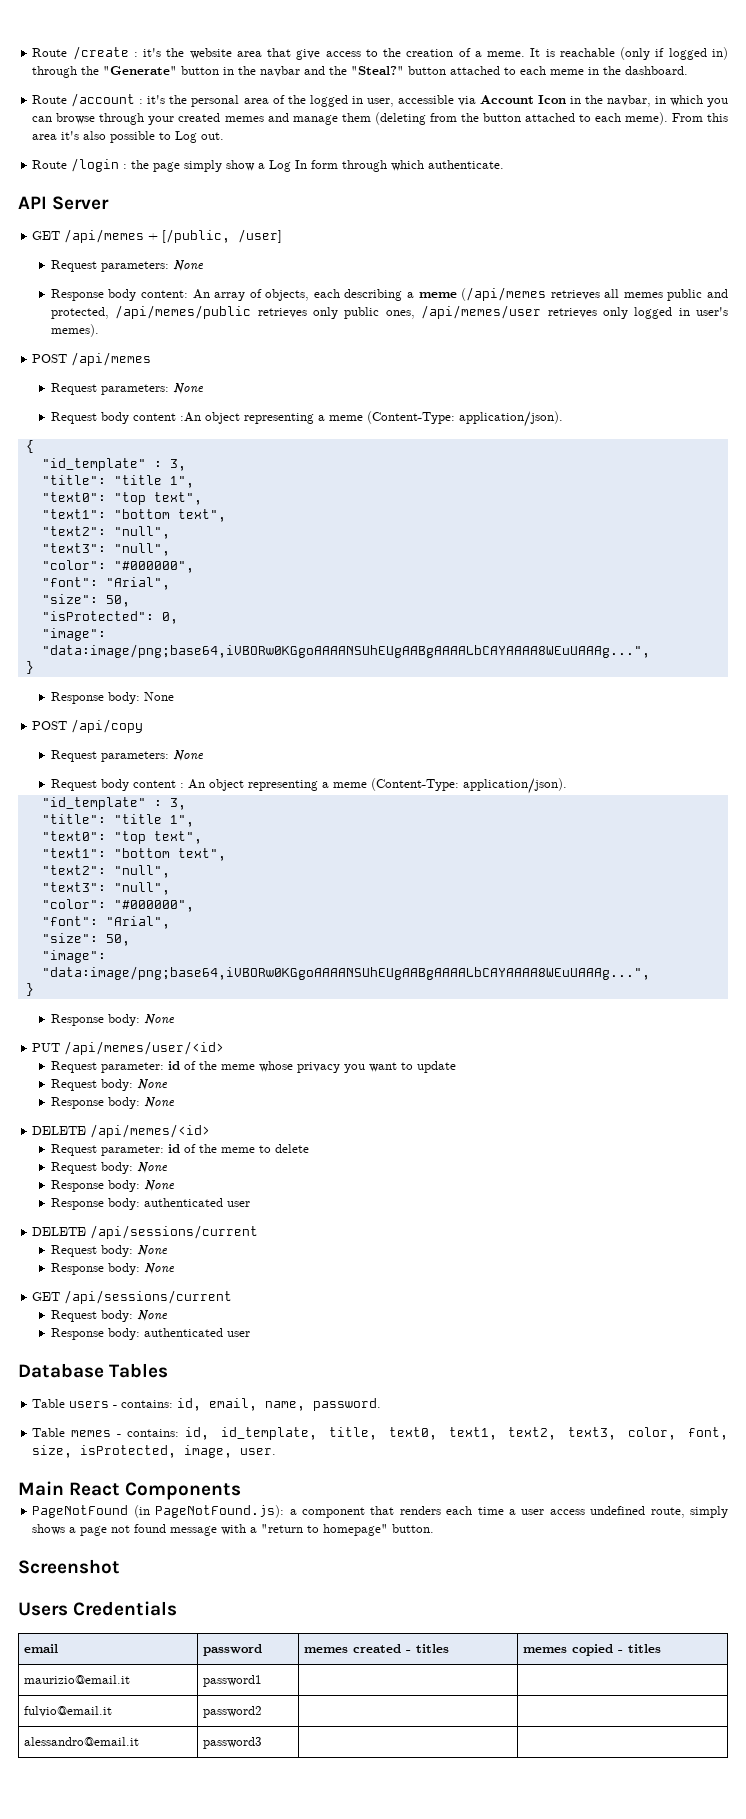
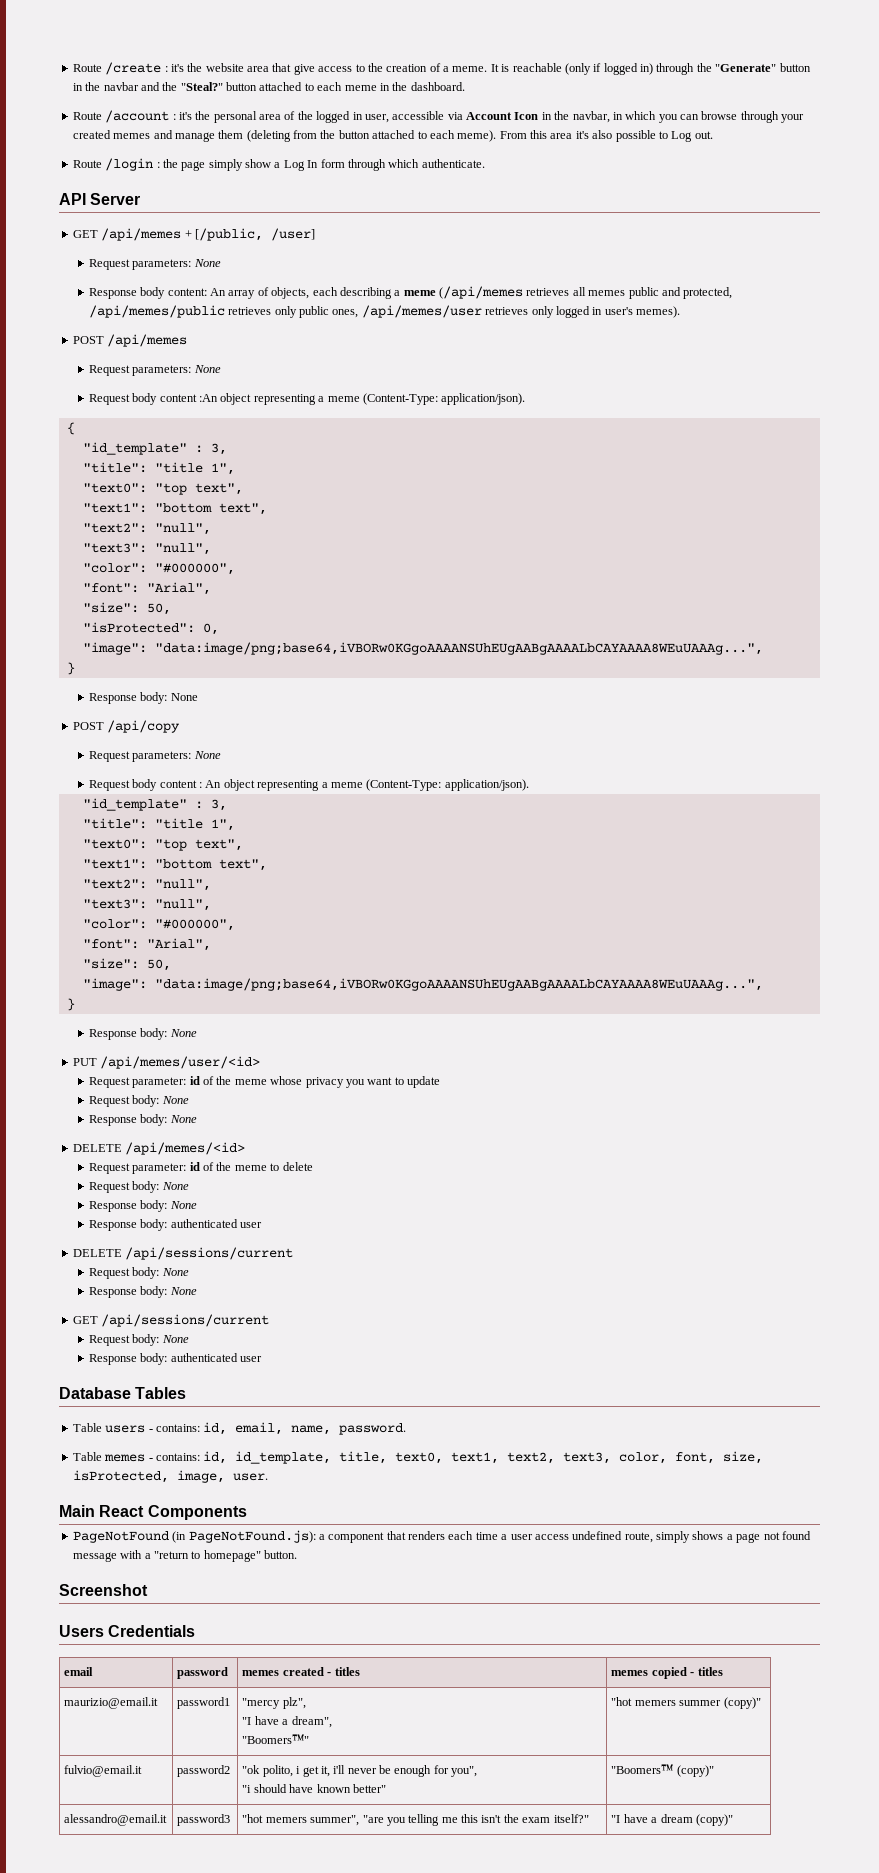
[24,1706,113,1717] [203,1706,263,1718] [24,1737,140,1746] [203,1737,263,1749] | // fulvio@email.it | password2 | | // alessandro@email.it | password3 | | -> [242,1697,306,1709] [242,1716,332,1728] [242,1734,310,1744] [611,1697,761,1709] [64,1765,143,1777] [177,1765,231,1777] [242,1765,478,1777] [242,1784,386,1793] [611,1764,714,1777] [64,1814,168,1826] [177,1814,231,1826] [242,1814,589,1826] [611,1814,733,1826] "mercy plz", // "I have a dream", // "Boomers™" | "hot memers summer (copy)" // fulvio@email.it | password2 | "ok polito, i get it, i'll never be enough for you", // "i should have known better" | "Boomers™ (copy)" // alessandro@email.it | password3 | "hot memers summer", "are you telling me this isn't the exam itself?" | "I have a dream (copy)"

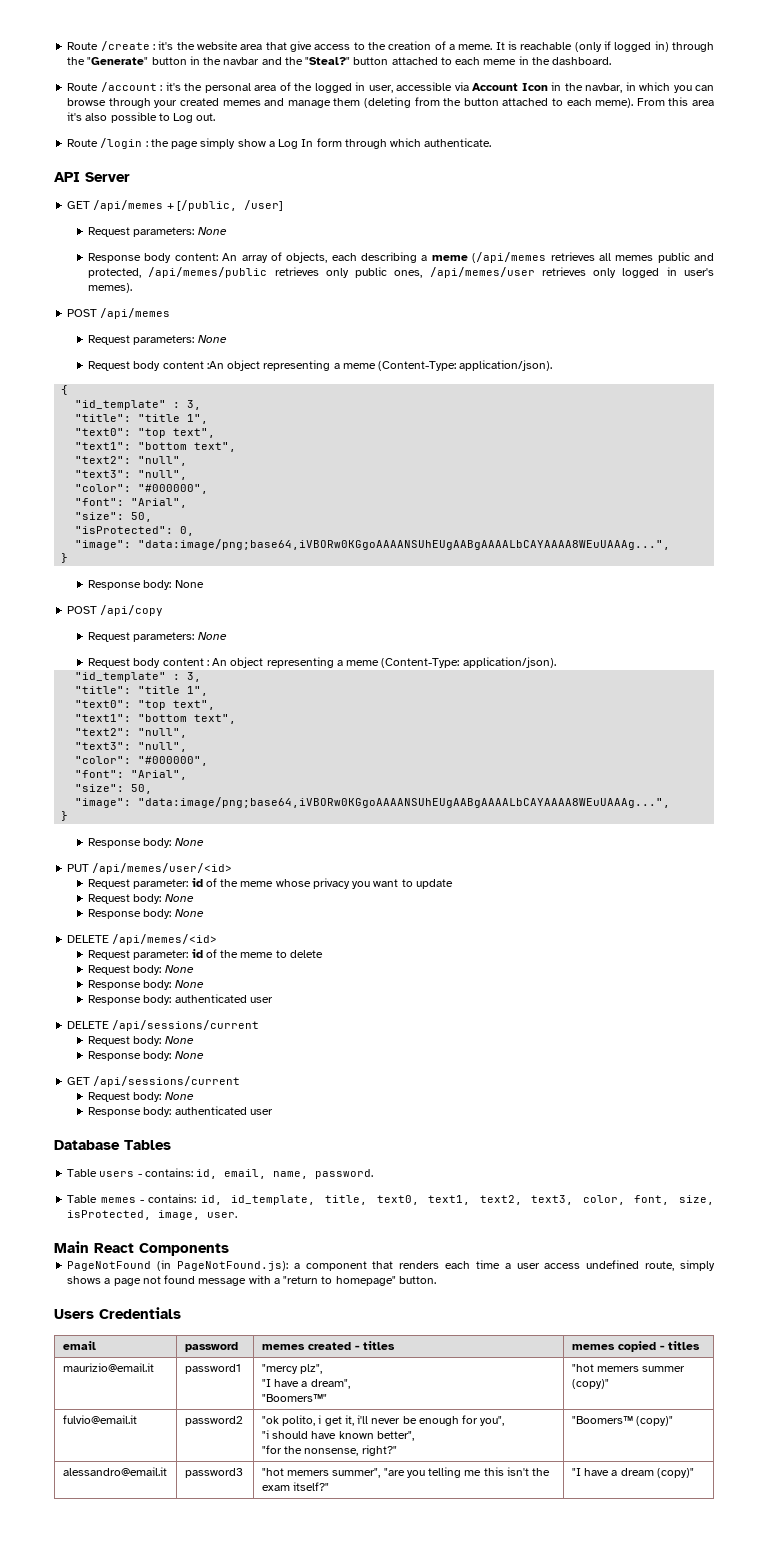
[59,1584,148,1596] // Screenshot -> (436, 1280) none
[352,1784,386,1793] better" -> [376,1431,414,1441] [261,1445,397,1456] better", // "for the nonsense, right?"

